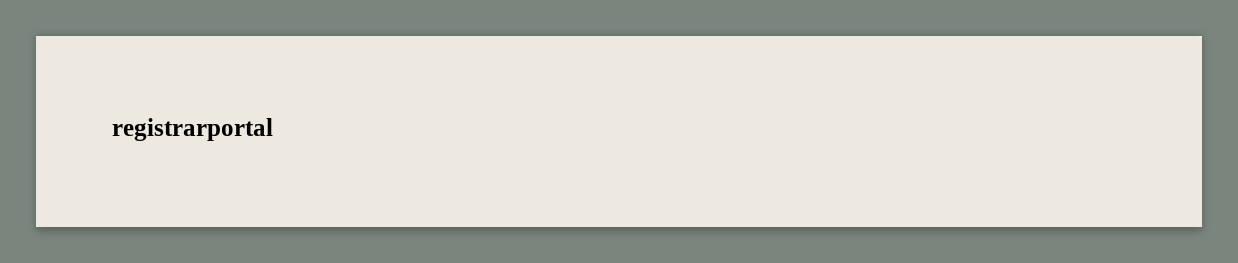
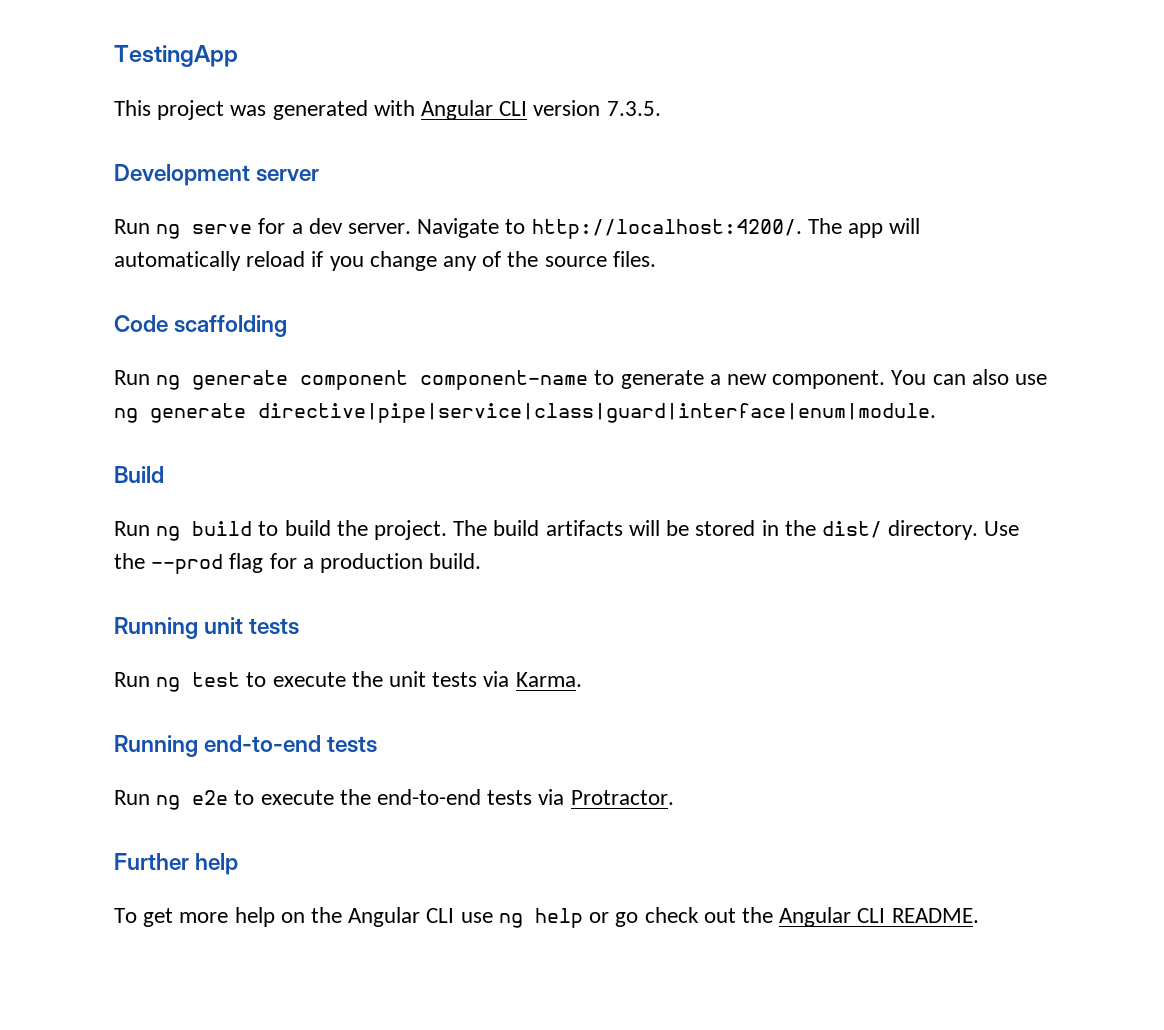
[112,118,273,141] registrarportal -> [114,45,238,67] [114,100,661,120] [114,164,320,186] [114,218,921,239] [114,251,656,271] [114,315,288,337] [114,369,1048,390] [114,403,936,423] [114,466,164,483] [114,520,1020,541] [114,553,482,574] [114,617,300,639] [114,671,582,692] [114,735,378,757] [114,789,674,810] [114,853,239,875] [114,907,979,928] TestingApp // This project was generated with Angular CLI version 7.3.5. // Development server // Run ng serve for a dev server. Navigate to http://localhost:4200/. The app will automatically reload if you change any of the source files. // Code scaffolding // Run ng generate component component-name to generate a new component. You can also use ng generate directive|pipe|service|class|guard|interface|enum|module. // Build // Run ng build to build the project. The build artifacts will be stored in the dist/ directory. Use the --prod flag for a production build. // Running unit tests // Run ng test to execute the unit tests via Karma. // Running end-to-end tests // Run ng e2e to execute the end-to-end tests via Protractor. // Further help // To get more help on the Angular CLI use ng help or go check out the Angular CLI README.

